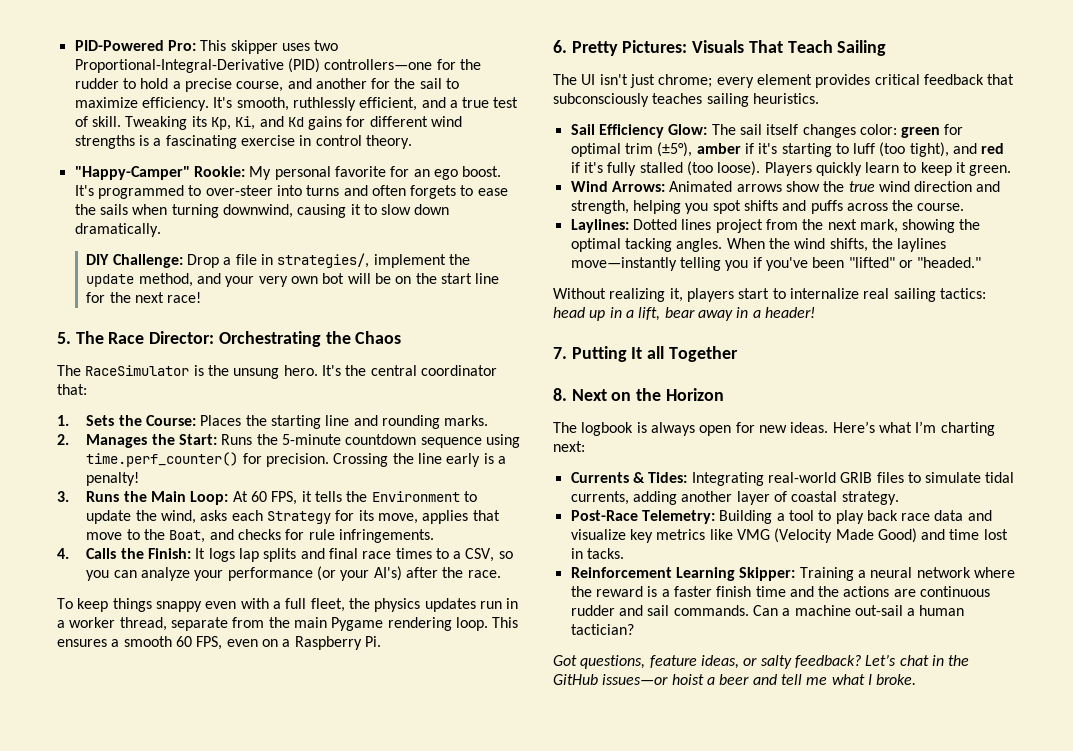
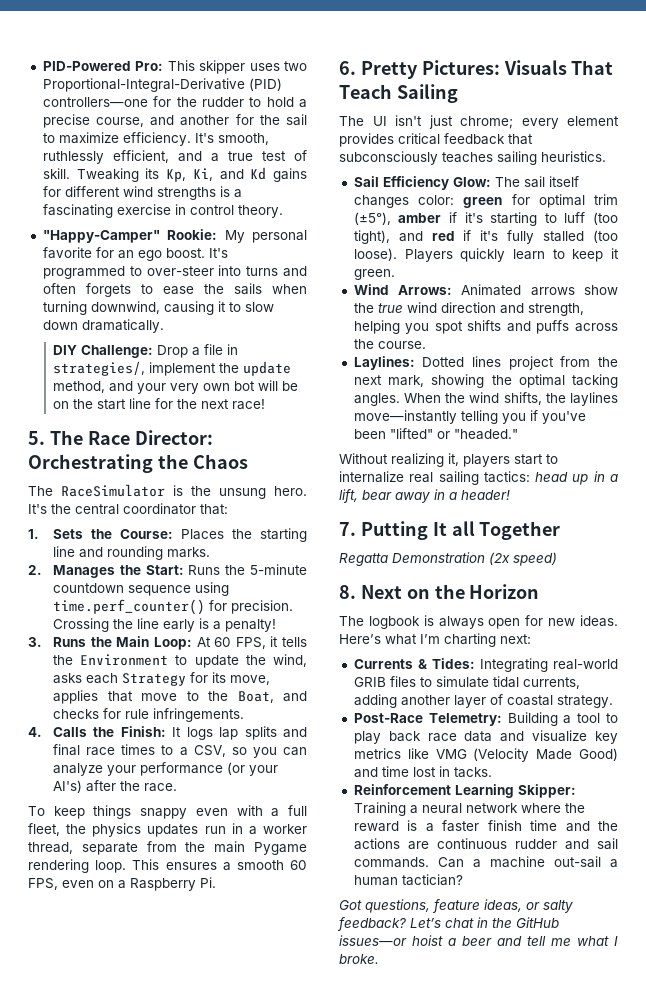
(738, 354) none -> [339,552,557,566] // Regatta Demonstration (2x speed)

